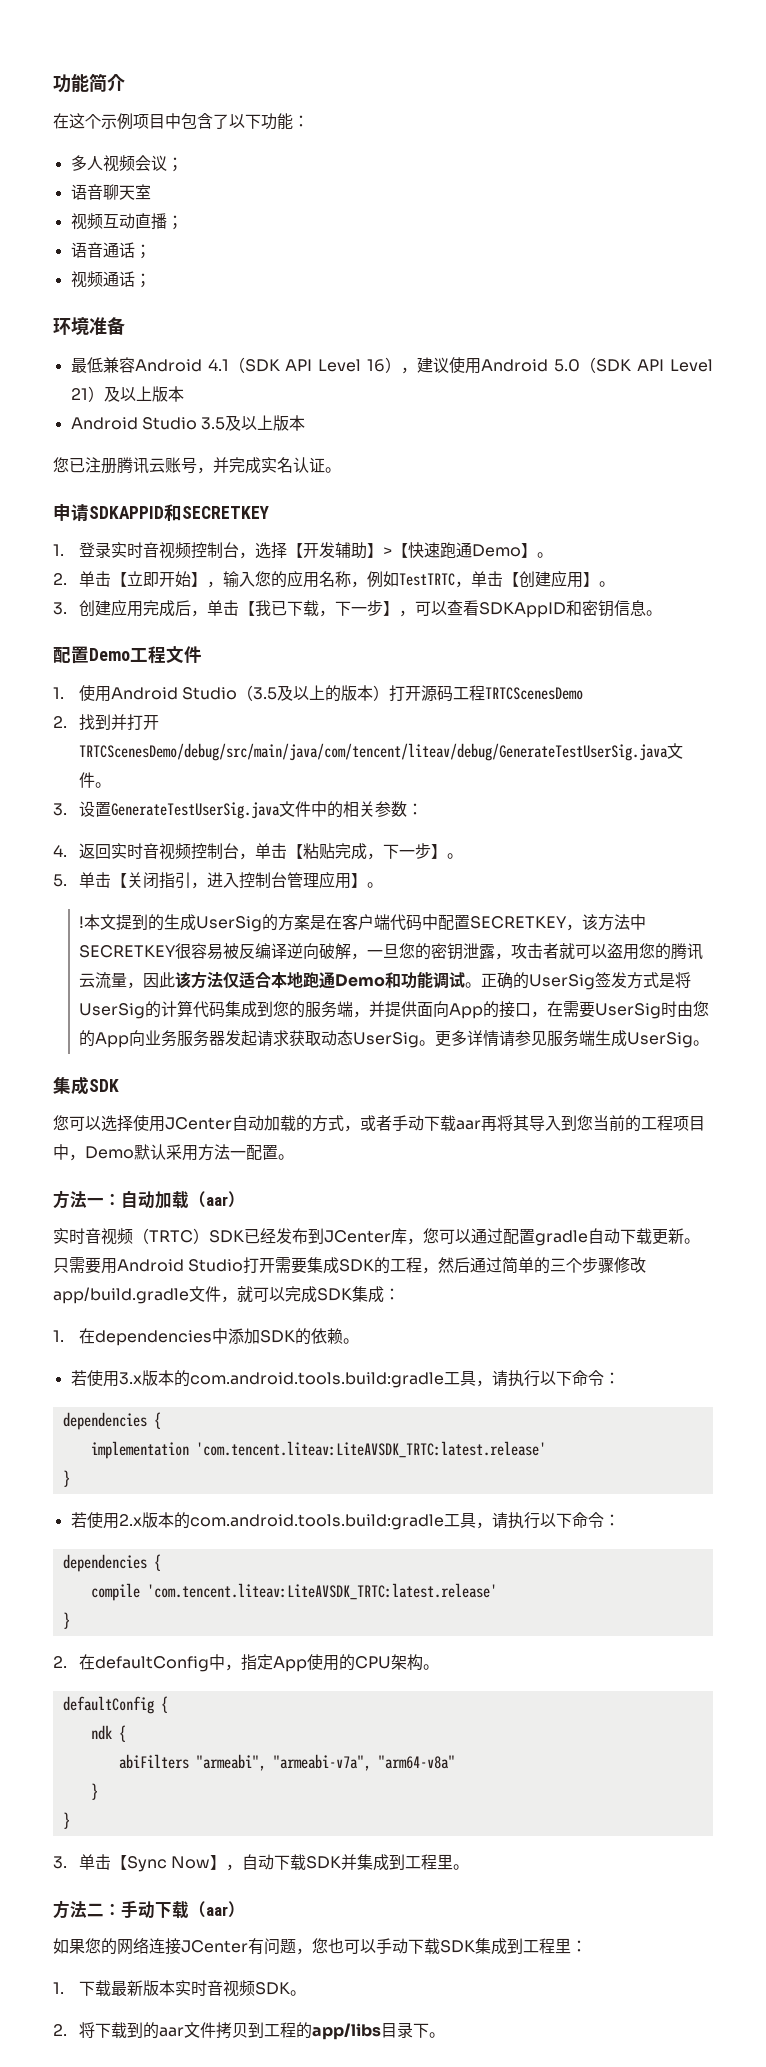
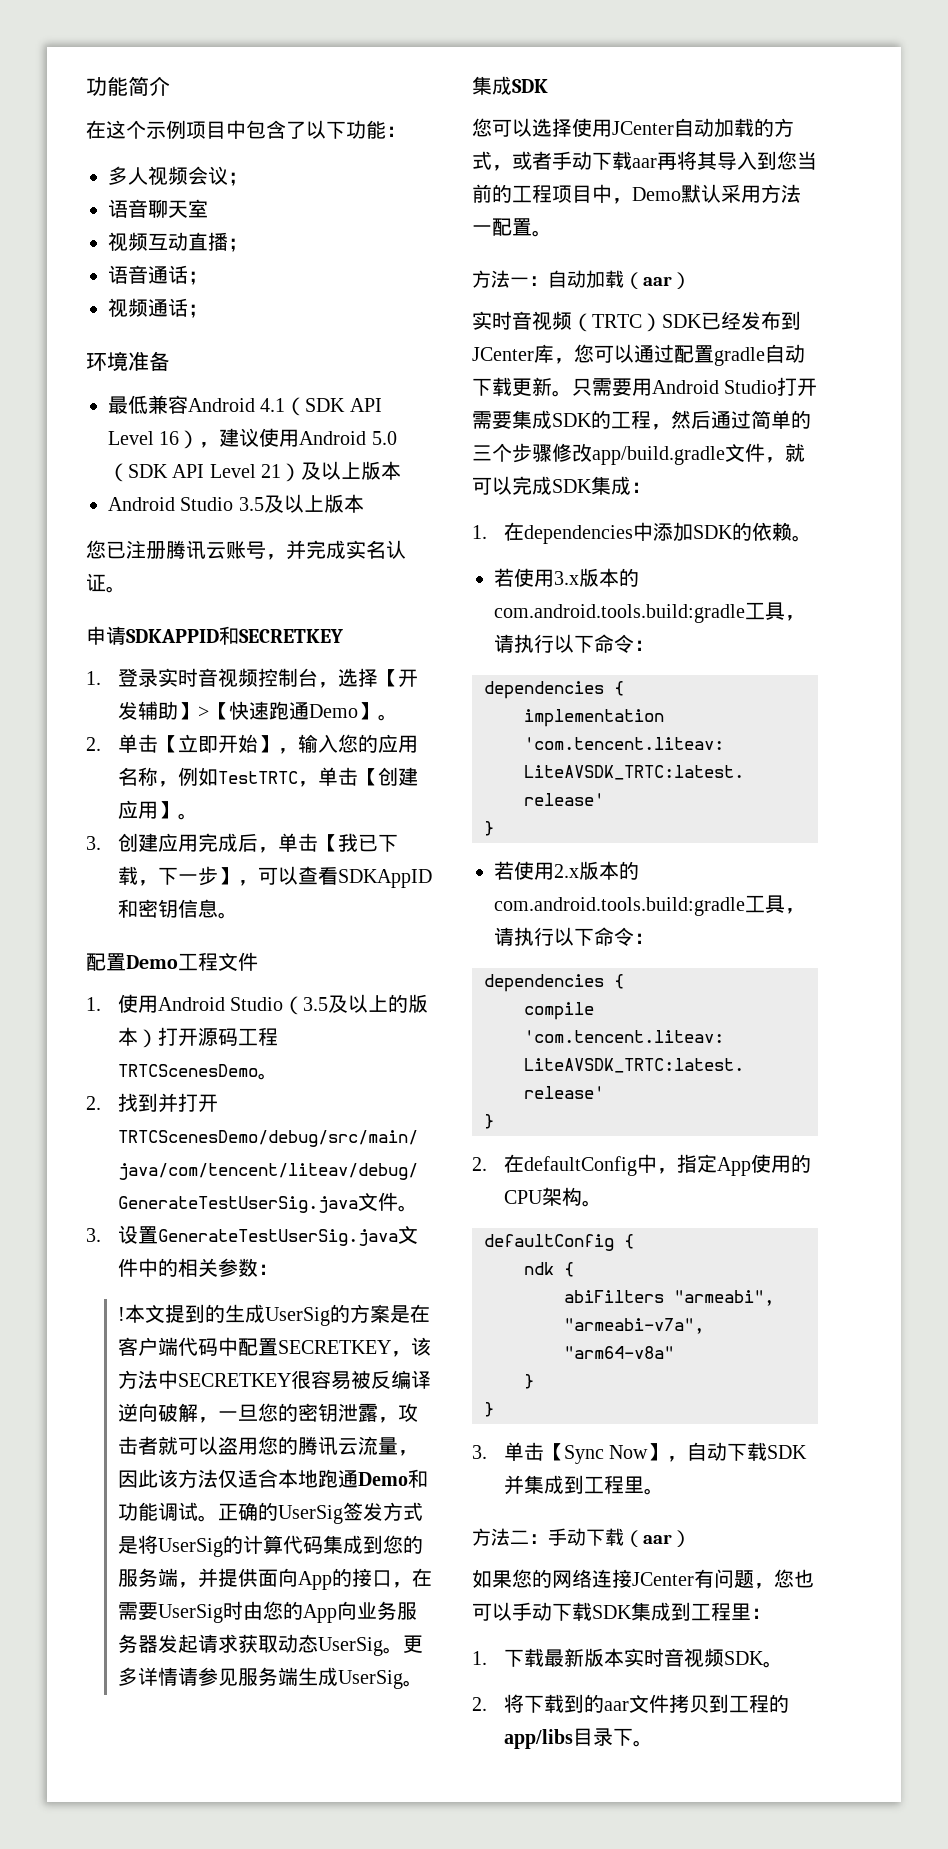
(584, 693) none -> [257,1073,278,1080] 。
[53,843,463,860] [53,871,383,889] // 4.返回实时音视频控制台，单击【粘贴完成，下一步】。 // 5.单击【关闭指引，进入控制台管理应用】。 -> (278, 1269) none

